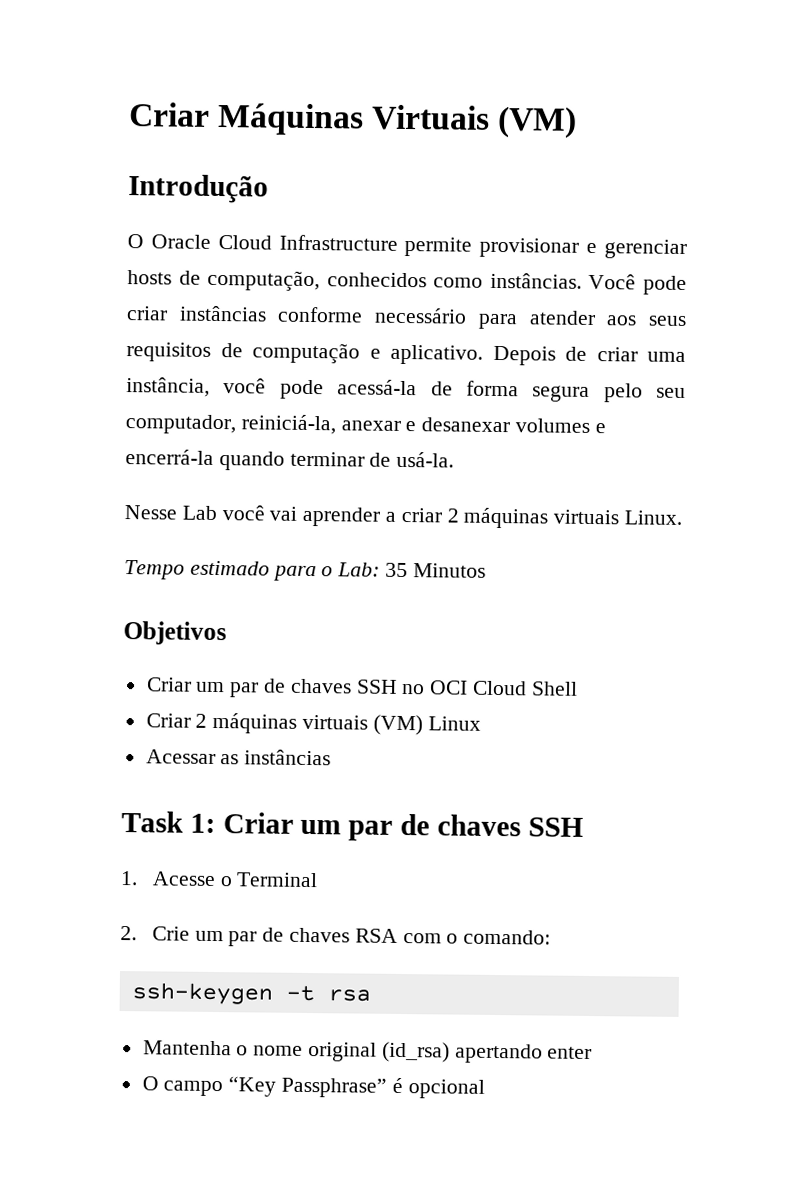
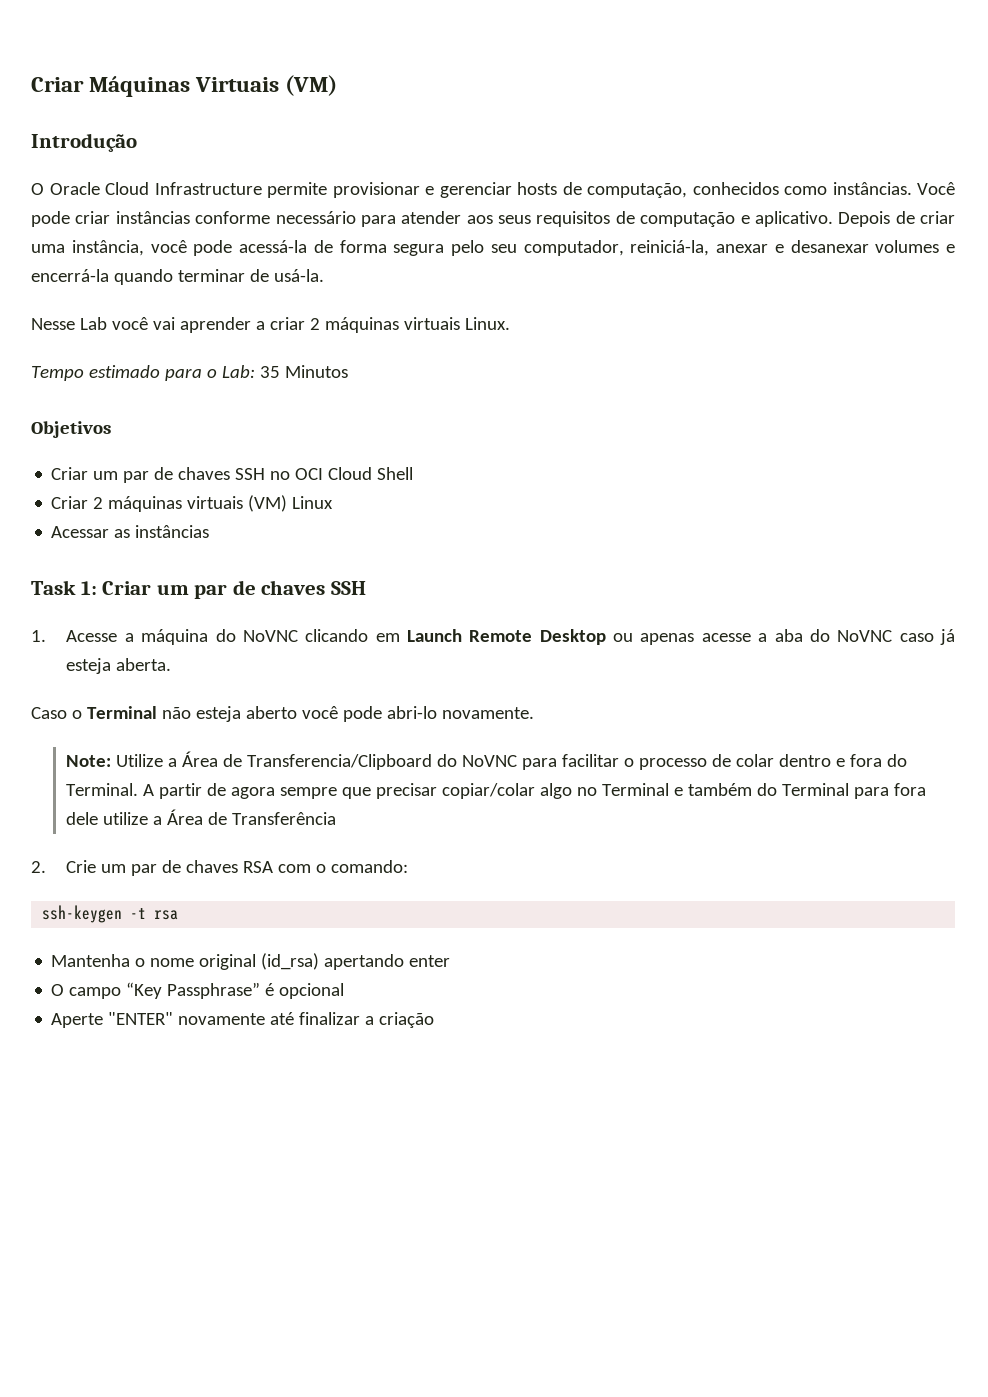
[219,872,319,888] o Terminal -> [124,629,955,645] [66,658,172,674] [31,706,534,722] [66,751,908,770] [66,783,927,799] [66,809,337,825] a máquina do NoVNC clicando em Launch Remote Desktop ou apenas acesse a aba do NoVNC caso já esteja aberta. // Caso o Terminal não esteja aberto você pode abri-lo novamente. // Note: Utilize a Área de Transferencia/Clipboard do NoVNC para facilitar o processo de colar dentro e fora do Terminal. A partir de agora sempre que precisar copiar/colar algo no Terminal e também do Terminal para fora dele utilize a Área de Transferência
(485, 1089) none -> [51,1012,435,1028] // Aperte "ENTER" novamente até finalizar a criação

